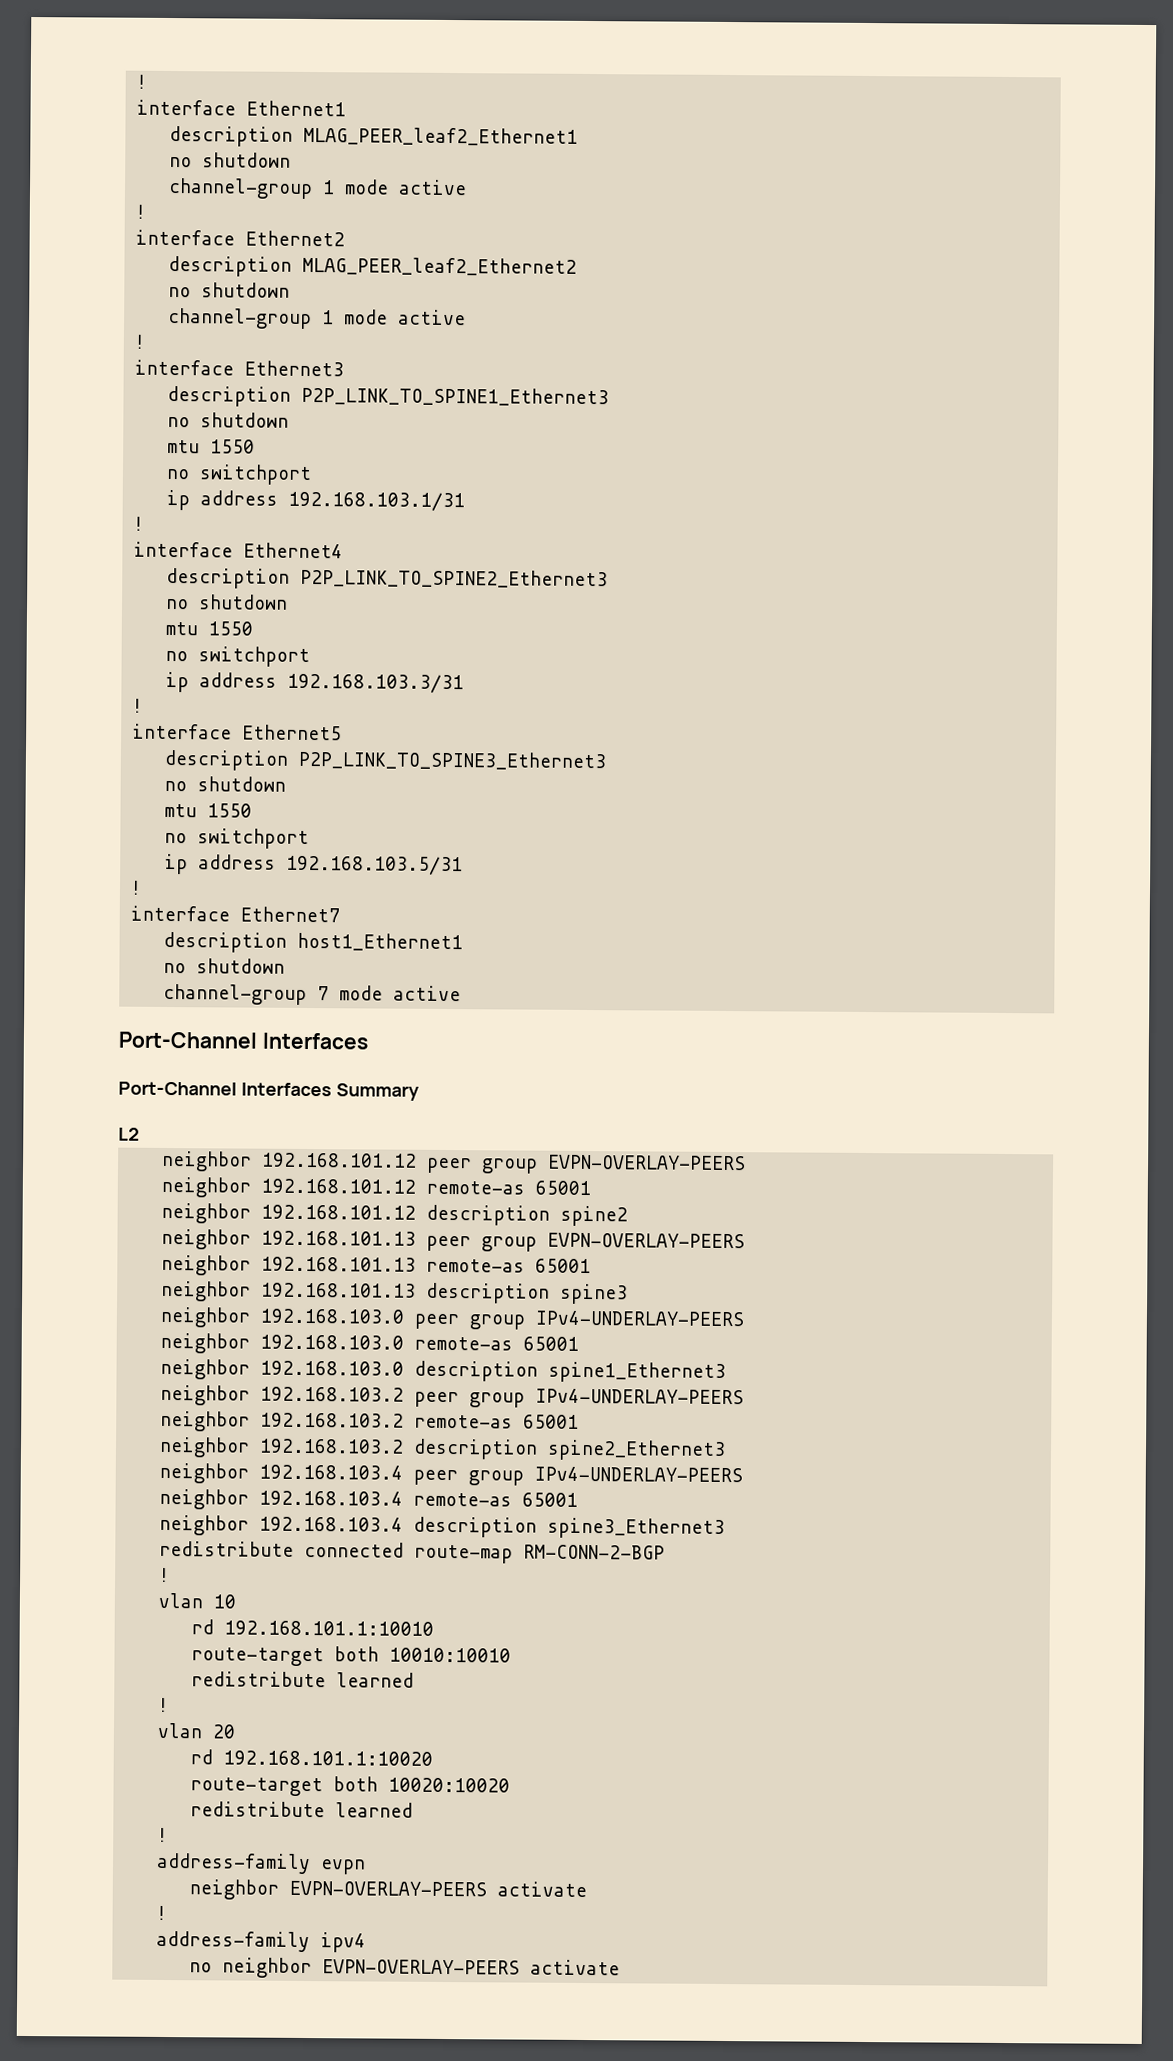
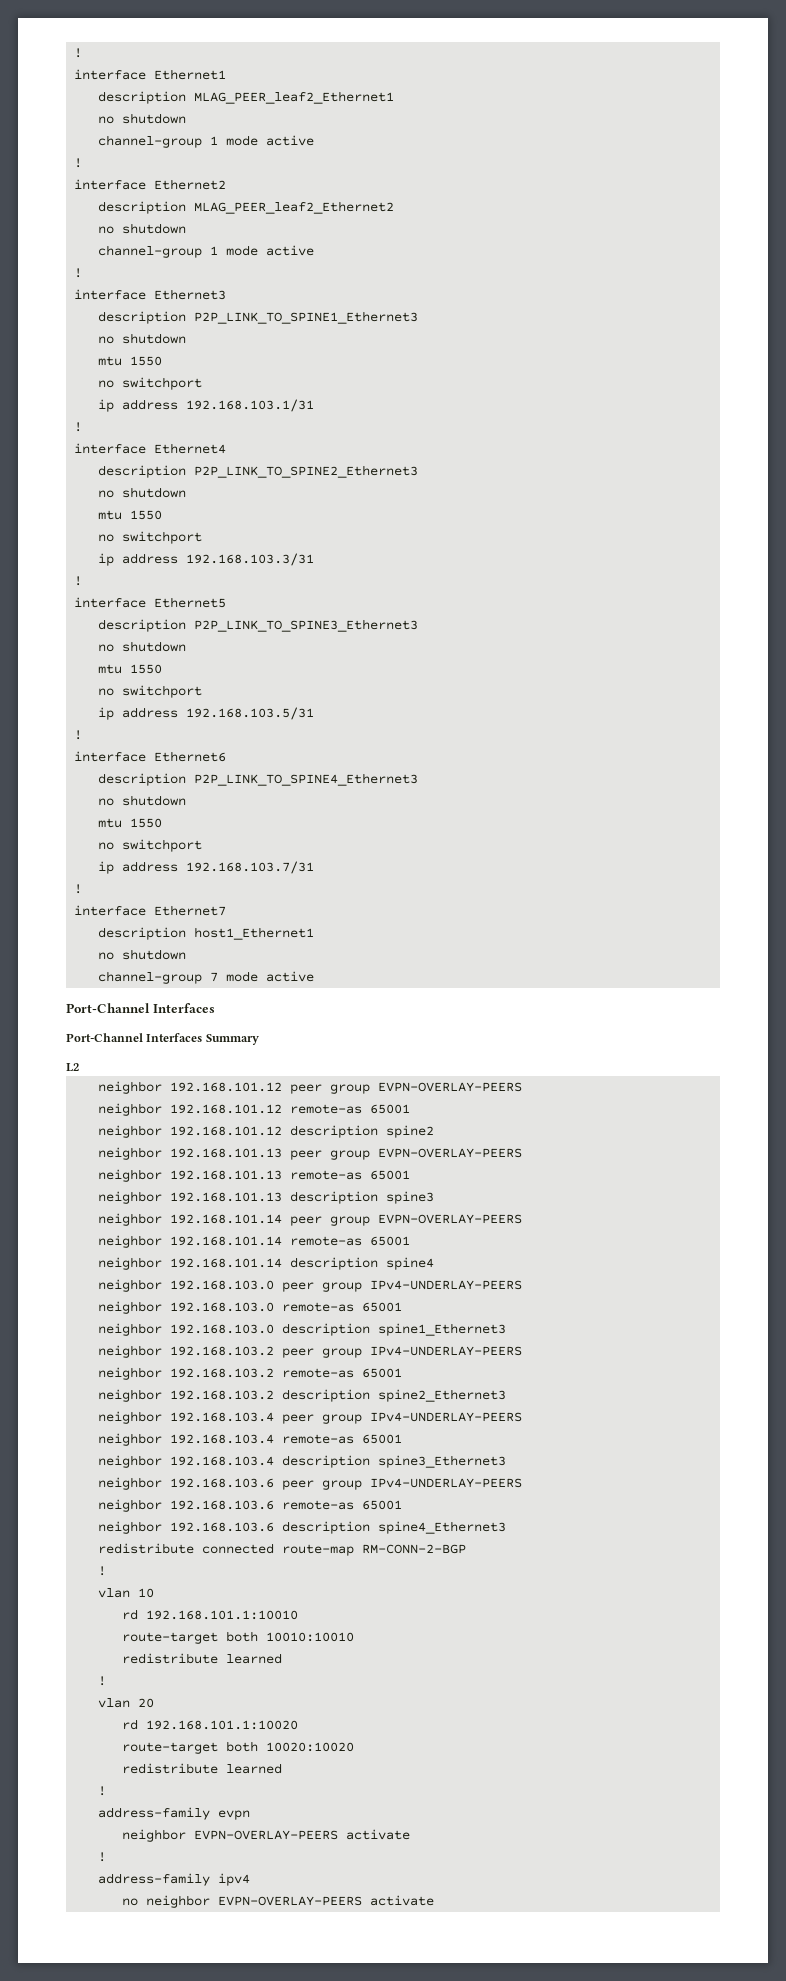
(142, 887) none -> [73,751,226,762] [97,773,418,786] [97,795,186,806] [97,818,162,828] [97,839,202,852] [97,861,314,874] [73,884,82,894] // interface Ethernet6 // description P2P_LINK_TO_SPINE4_Ethernet3 // no shutdown // mtu 1550 // no switchport // ip address 192.168.103.7/31 // !
(628, 1294) none -> [97,1213,522,1226] [97,1235,410,1248] [97,1257,434,1270] // neighbor 192.168.101.14 peer group EVPN-OVERLAY-PEERS // neighbor 192.168.101.14 remote-as 65001 // neighbor 192.168.101.14 description spine4
(725, 1528) none -> [97,1477,522,1490] [97,1499,402,1512] [97,1521,506,1534] // neighbor 192.168.103.6 peer group IPv4-UNDERLAY-PEERS // neighbor 192.168.103.6 remote-as 65001 // neighbor 192.168.103.6 description spine4_Ethernet3

